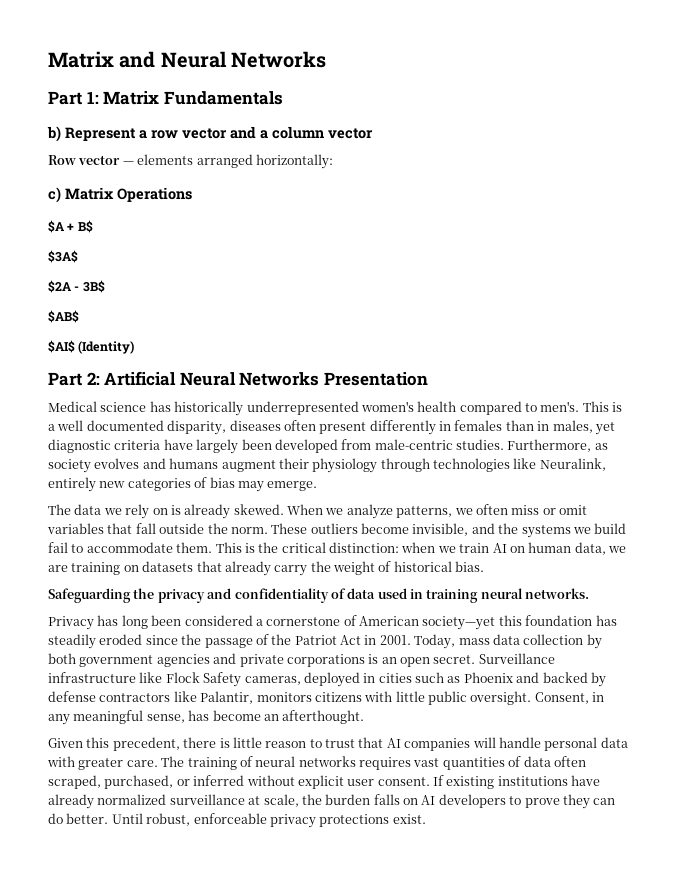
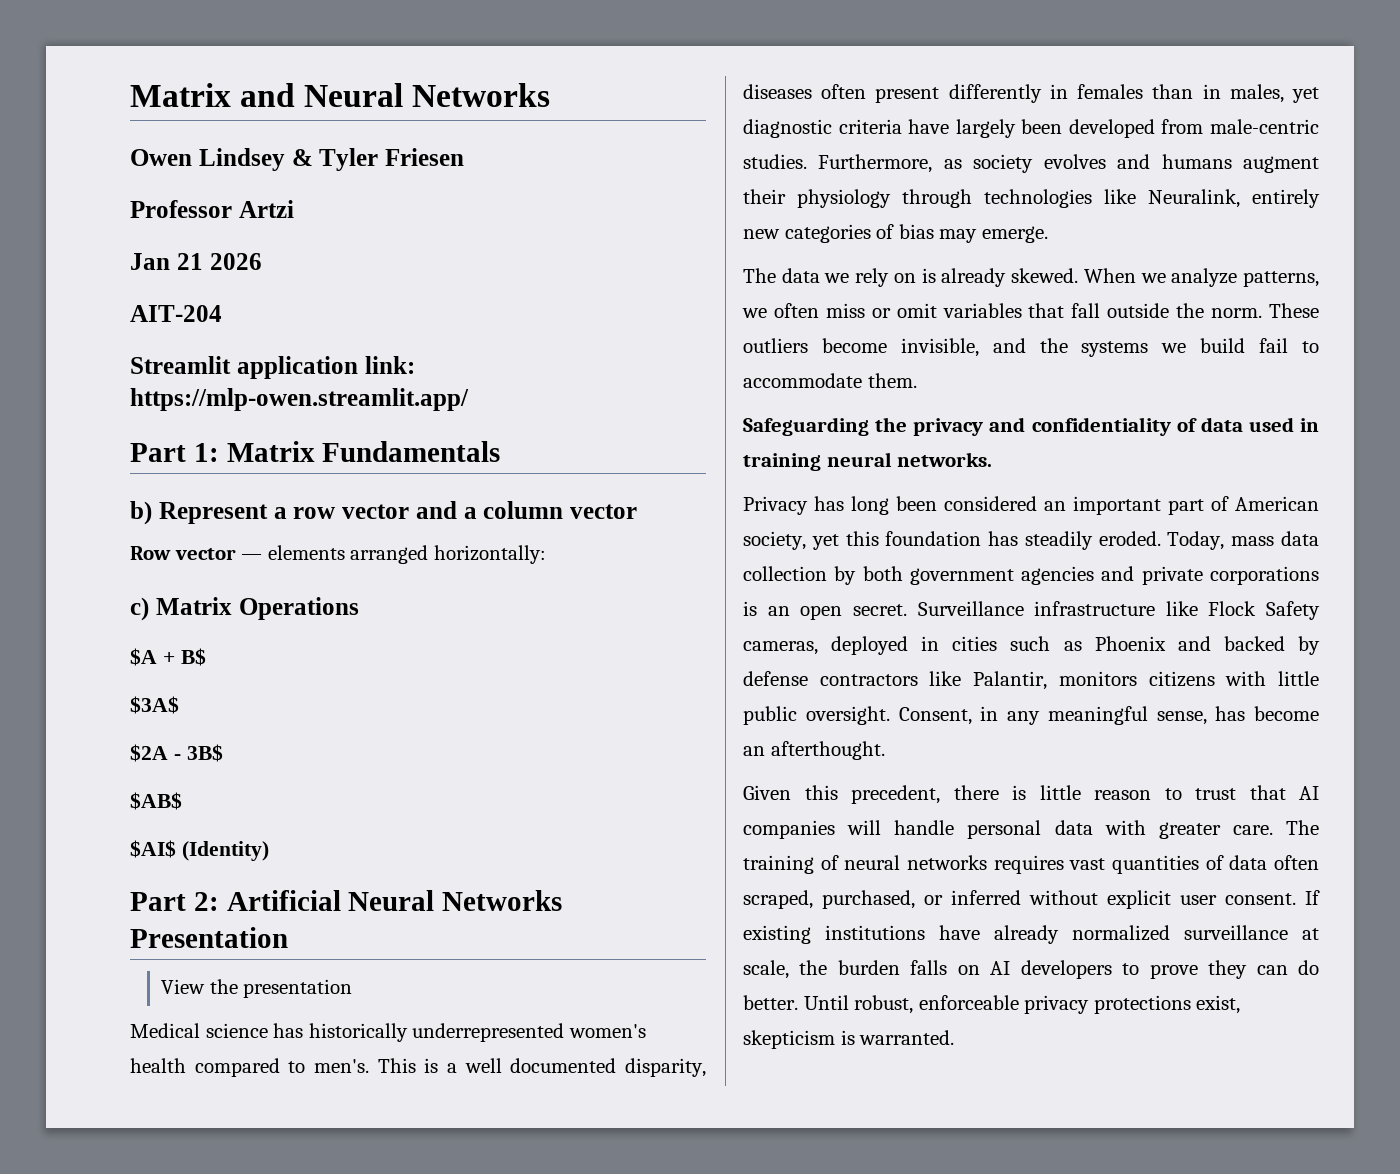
(327, 59) none -> [130,148,464,171] [130,200,294,218] [130,253,262,270] [130,305,222,322] [130,356,415,379] [130,388,469,411] // Owen Lindsey & Tyler Friesen // Professor Artzi // Jan 21 2026 // AIT-204 // Streamlit application link: https://mlp-owen.streamlit.app/
(428, 379) none -> [161,979,353,998] // View the presentation
[215,542,626,555] [48,561,485,576] This is the critical distinction: when we train AI on human data, we are training on datasets that already carry the weight of historical bias. -> (917, 380) none
[255,615,617,630] [48,634,411,649] a cornerstone of American society—yet this foundation has steadily eroded since the passage of the Patriot Act in 2001. -> [1044,496,1319,515] [743,531,1161,550] an important part of American society, yet this foundation has steadily eroded.
[392,814,426,824] exist. -> [1196,995,1241,1014] [743,1030,955,1049] exist, skepticism is warranted.

